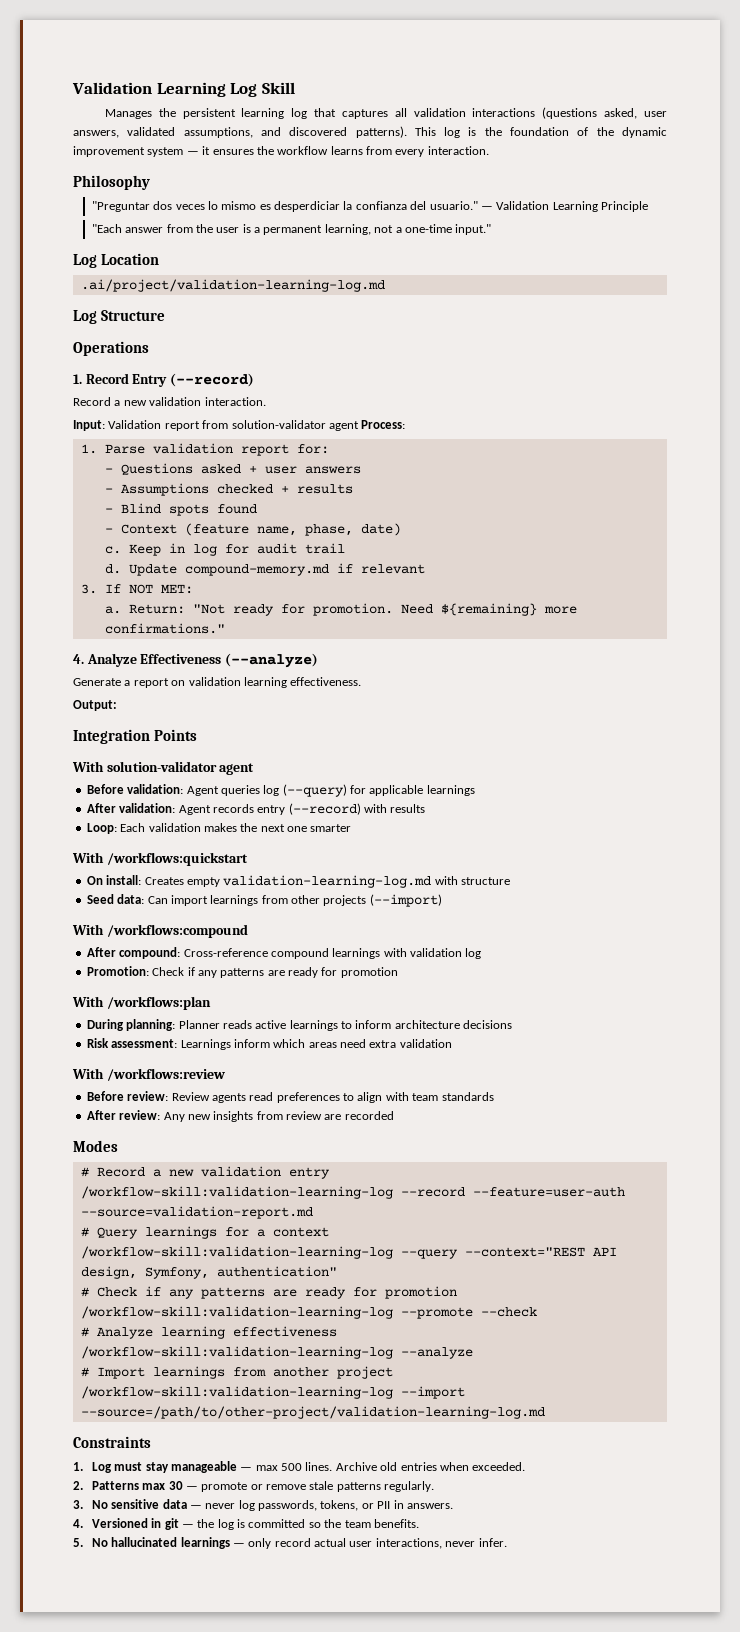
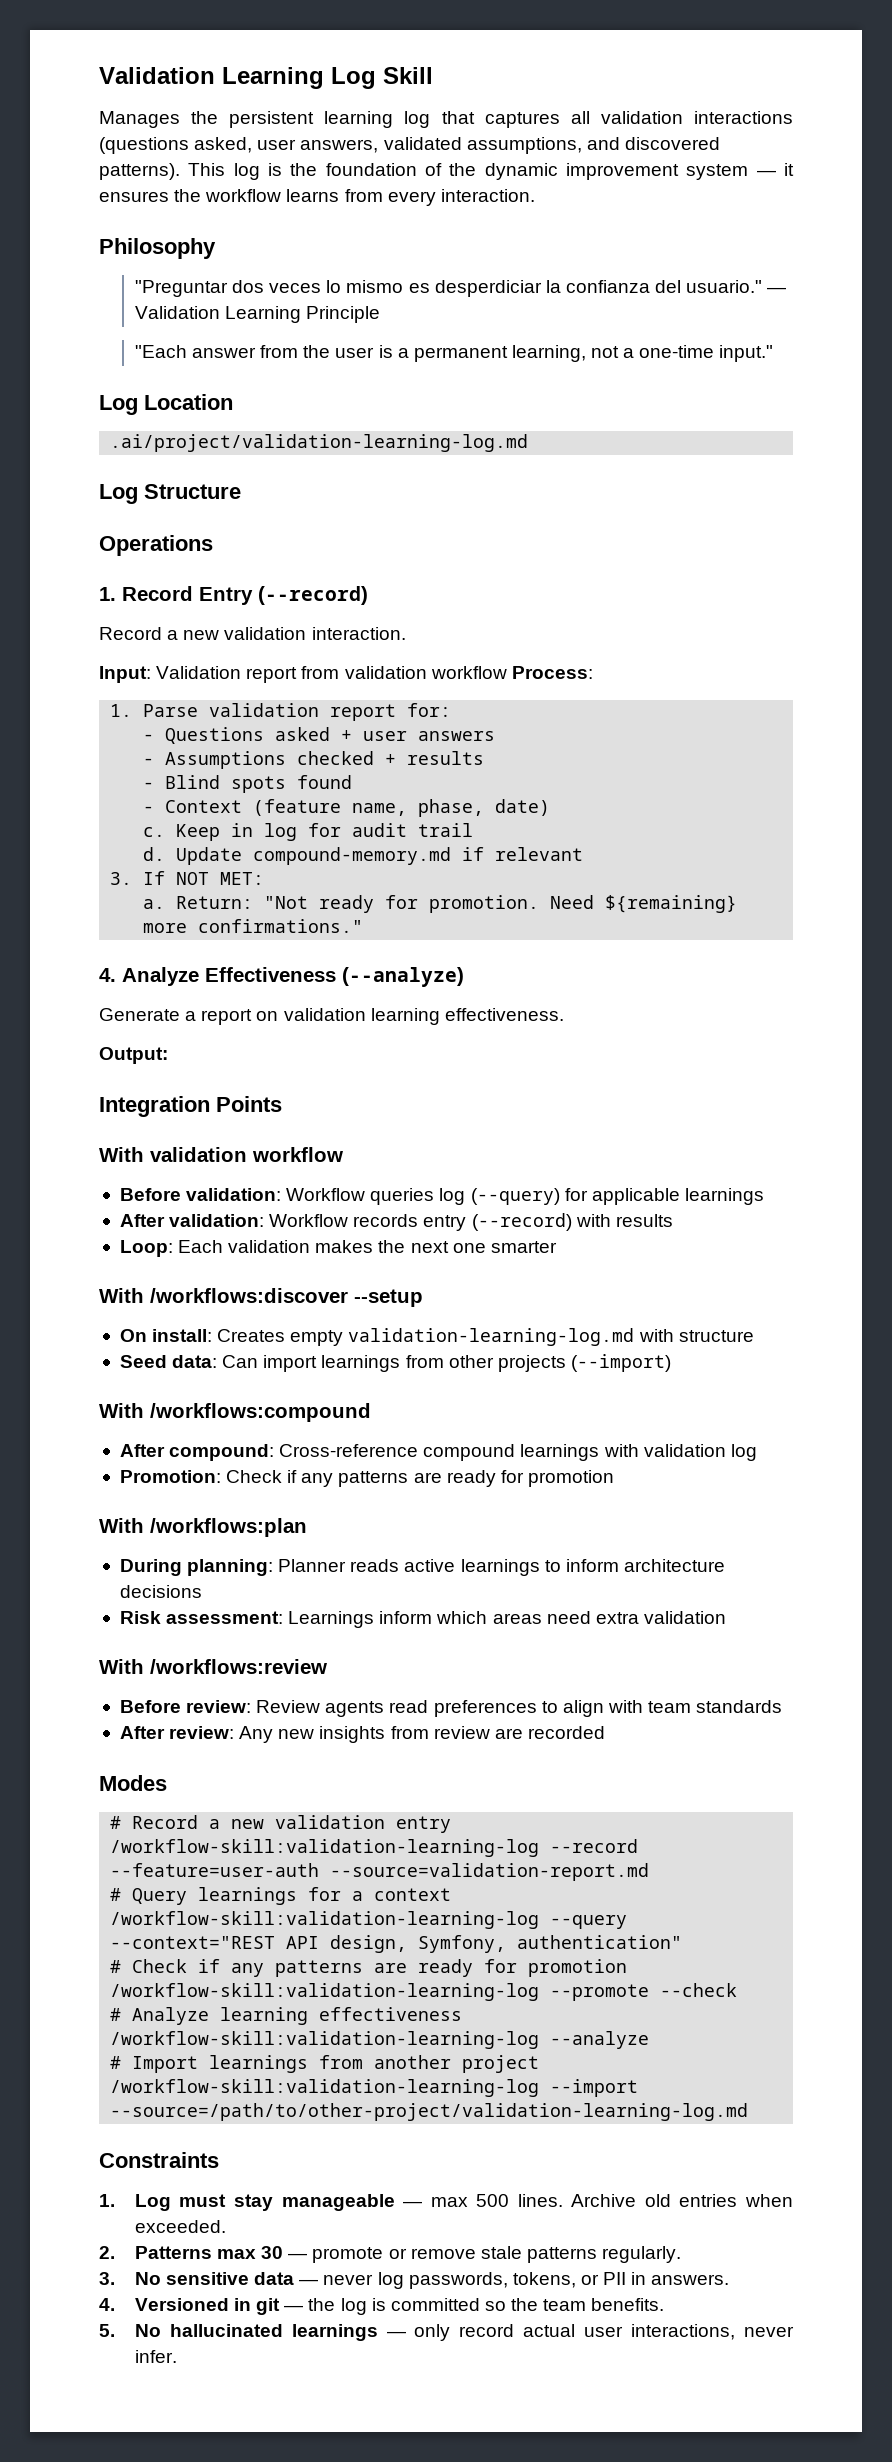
[231,420,359,431] solution-validator agent -> [344,666,507,679] validation workflow
[106,761,255,775] solution-validator agent -> [150,1147,343,1162] validation workflow
[186,786,219,796] Agent -> [286,1188,366,1201] Workflow
[178,805,211,815] Agent -> [269,1214,349,1227] Workflow
[106,852,248,866] /workflows:quickstart -> [150,1288,423,1307] /workflows:discover --setup

